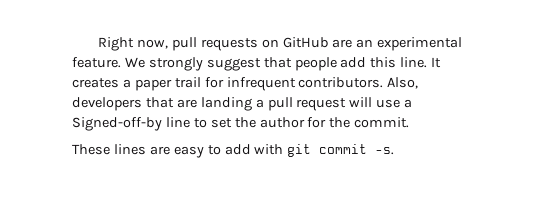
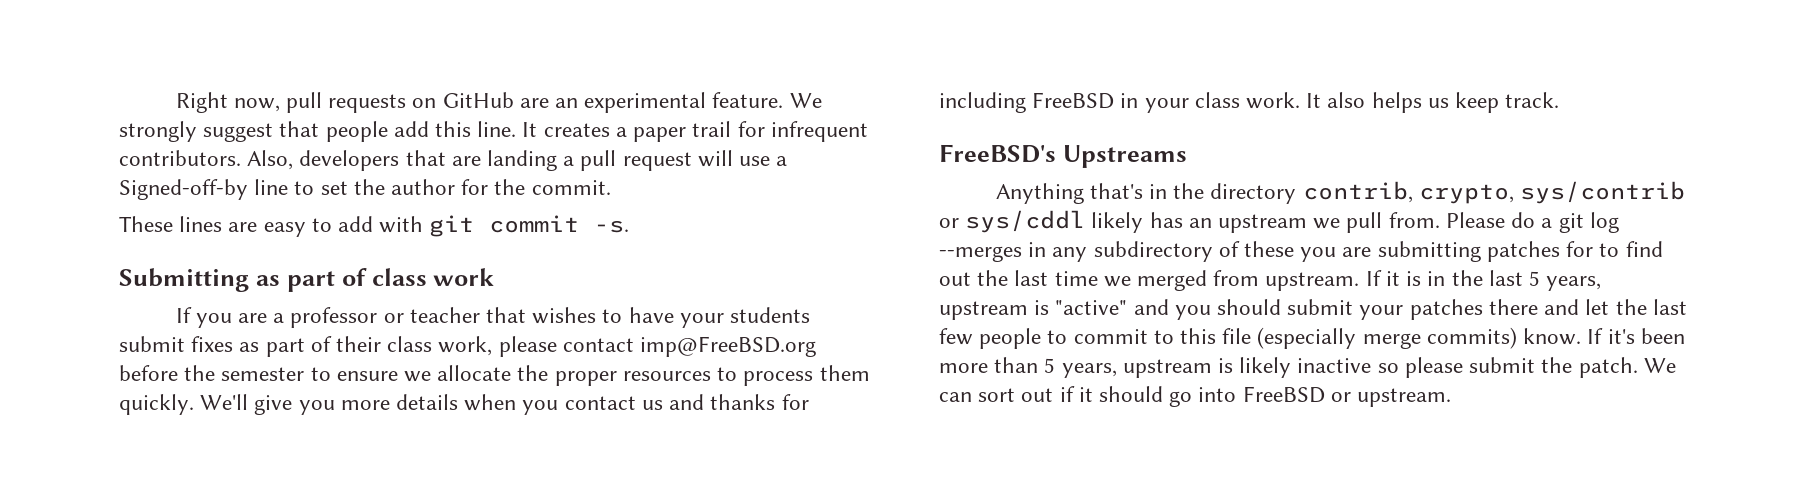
(395, 151) none -> [119,268,495,292] [175,307,811,328] [119,336,817,357] [119,365,870,386] [119,394,809,415] [939,92,1560,113] [939,144,1187,168] [995,181,1685,204] [939,210,1619,233] [939,241,1663,262] [939,270,1602,291] [939,299,1687,320] [939,327,1685,349] [939,357,1676,378] [939,386,1452,407] // Submitting as part of class work // If you are a professor or teacher that wishes to have your students submit fixes as part of their class work, please contact imp@FreeBSD.org before the semester to ensure we allocate the proper resources to process them quickly. We'll give you more details when you contact us and thanks for including FreeBSD in your class work. It also helps us keep track. // FreeBSD's Upstreams // Anything that's in the directory contrib, crypto, sys/contrib or sys/cddl likely has an upstream we pull from. Please do a git log --merges in any subdirectory of these you are submitting patches for to find out the last time we merged from upstream. If it is in the last 5 years, upstream is "active" and you should submit your patches there and let the last few people to commit to this file (especially merge commits) know. If it's been more than 5 years, upstream is likely inactive so please submit the patch. We can sort out if it should go into FreeBSD or upstream.

